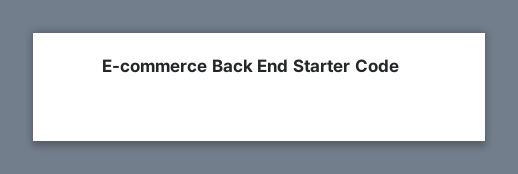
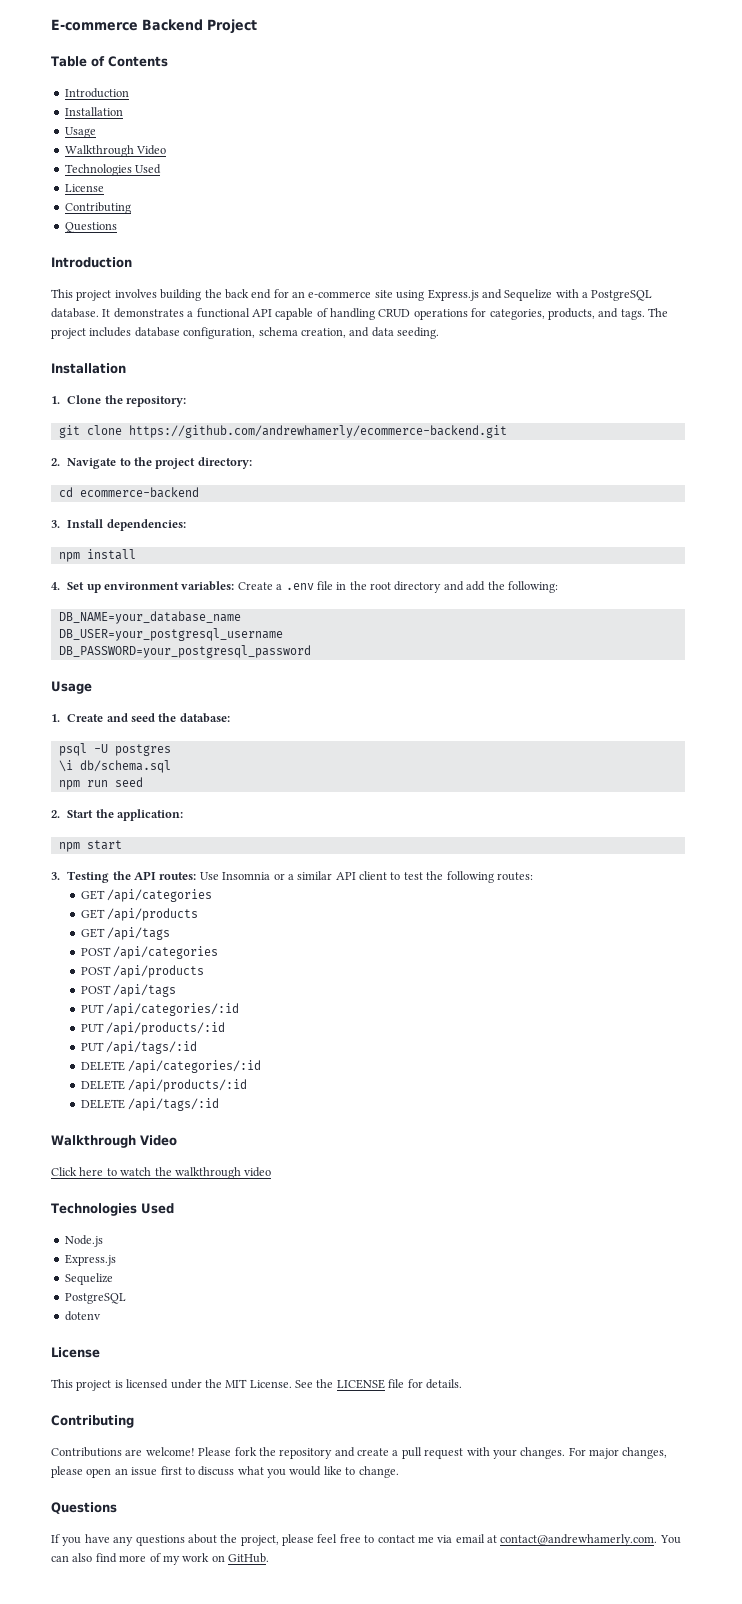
[211,59,399,73] Back End Starter Code -> [142,19,257,34] [51,56,168,67] [64,88,129,98] [64,107,123,116] [64,127,96,138] [64,145,167,157] [64,164,162,176] [64,184,104,192] [64,202,131,214] [64,222,117,233] [51,257,132,268] [51,289,653,301] [51,308,668,320] [51,327,439,339] [51,363,126,374] [51,395,187,407] [58,425,507,438] [51,457,252,469] [58,487,199,498] [51,519,186,531] [58,549,136,562] [51,581,558,593] [58,611,241,624] [58,628,283,641] [58,645,311,658] [51,681,92,694] [51,713,230,723] [58,743,171,756] [58,760,171,773] [58,777,143,790] [51,809,184,821] [58,840,122,852] [51,871,533,883] [81,889,213,902] [81,908,199,921] [81,927,171,940] [81,946,219,959] [81,965,205,978] [81,984,177,997] [81,1003,240,1016] [81,1022,226,1035] [81,1041,198,1054] [81,1060,262,1073] [81,1079,248,1092] [81,1098,220,1111] [51,1135,177,1148] [51,1167,272,1179] [51,1203,174,1216] [64,1235,103,1247] [64,1254,116,1266] [64,1273,113,1285] [64,1293,126,1304] [64,1311,101,1321] [51,1347,100,1358] [51,1379,462,1391] [51,1415,134,1428] [51,1447,668,1459] [51,1466,399,1478] [51,1502,117,1514] [51,1534,681,1546] [51,1553,269,1565] Backend Project // Table of Contents // Introduction // Installation // Usage // Walkthrough Video // Technologies Used // License // Contributing // Questions // Introduction // This project involves building the back end for an e-commerce site using Express.js and Sequelize with a PostgreSQL database. It demonstrates a functional API capable of handling CRUD operations for categories, products, and tags. The project includes database configuration, schema creation, and data seeding. // Installation // 1. Clone the repository: // git clone https://github.com/andrewhamerly/ecommerce-backend.git // 2. Navigate to the project directory: // cd ecommerce-backend // 3. Install dependencies: // npm install // 4. Set up environment variables: Create a .env file in the root directory and add the following: // DB_NAME=your_database_name // DB_USER=your_postgresql_username // DB_PASSWORD=your_postgresql_password // Usage // 1. Create and seed the database: // psql -U postgres // \i db/schema.sql // npm run seed // 2. Start the application: // npm start // 3. Testing the API routes: Use Insomnia or a similar API client to test the following routes: // GET /api/categories // GET /api/products // GET /api/tags // POST /api/categories // POST /api/products // POST /api/tags // PUT /api/categories/:id // PUT /api/products/:id // PUT /api/tags/:id // DELETE /api/categories/:id // DELETE /api/products/:id // DELETE /api/tags/:id // Walkthrough Video // Click here to watch the walkthrough video // Technologies Used // Node.js // Express.js // Sequelize // PostgreSQL // dotenv // License // This project is licensed under the MIT License. See the LICENSE file for details. // Contributing // Contributions are welcome! Please fork the repository and create a pull request with your changes. For major changes, please open an issue first to discuss what you would like to change. // Questions // If you have any questions about the project, please feel free to contact me via email at contact@andrewhamerly.com. You can also find more of my work on GitHub.

